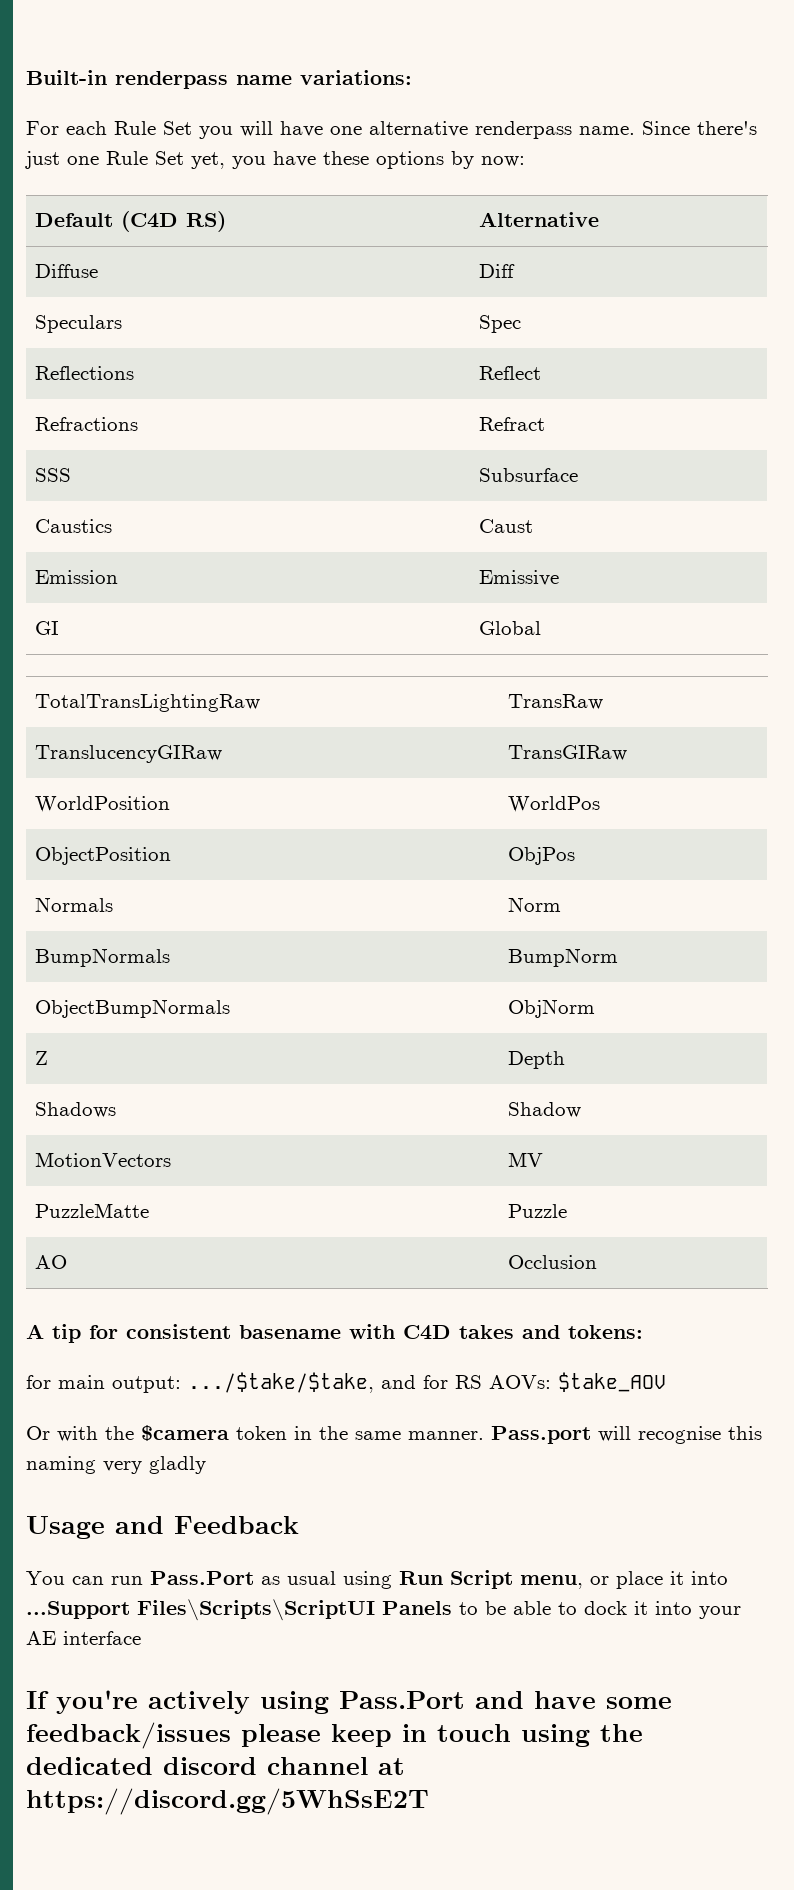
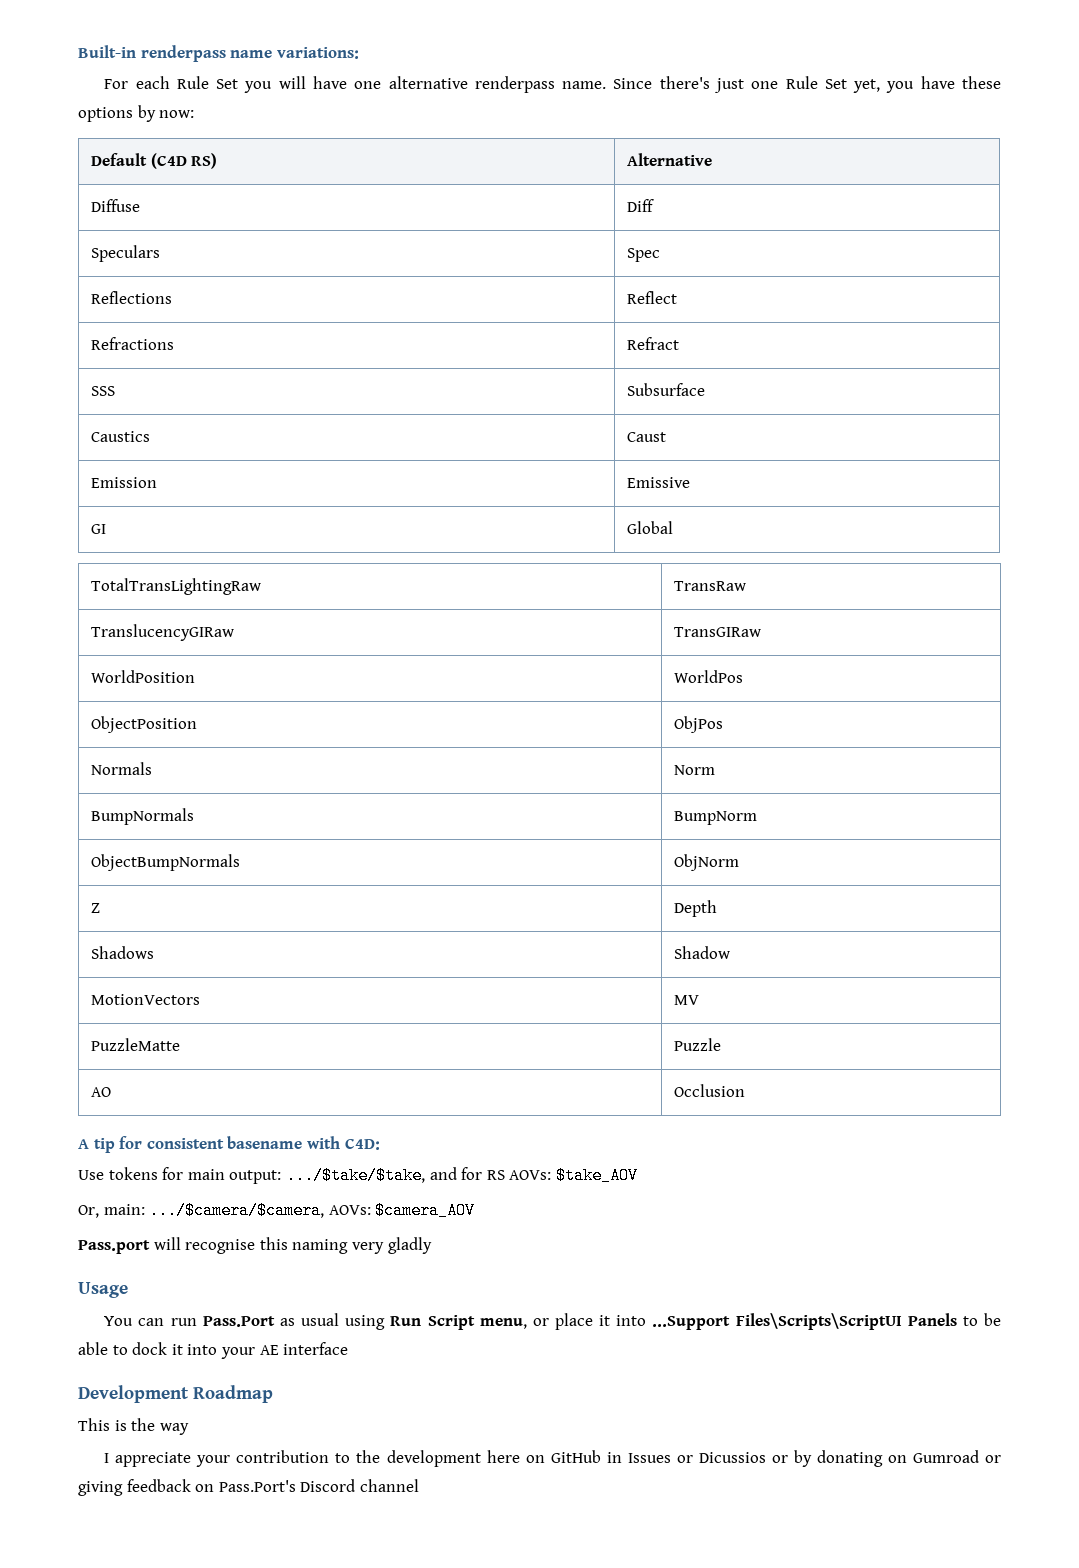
[403,1325,643,1340] C4D takes and tokens: // -> [344,1138,380,1150] [78,1167,158,1180] C4D: // Use tokens
[26,1425,484,1442] Or with the $camera token in the same manner. -> [78,1202,476,1219] Or, main: .../$camera/$camera, AOVs: $camera_AOV //
[115,1516,299,1534] and Feedback -> (128, 1290) none
[26,1690,672,1714] [26,1722,643,1749] [26,1757,405,1775] [26,1788,429,1815] If you're actively using Pass.Port and have some feedback/issues please keep in touch using the dedicated discord channel at https://discord.gg/5WhSsE2T -> [78,1385,273,1403] [78,1418,189,1435] [104,1450,1002,1467] [78,1479,419,1496] Development Roadmap // This is the way // I appreciate your contribution to the development here on GitHub in Issues or Dicussios or by donating on Gumroad or giving feedback on Pass.Port's Discord channel

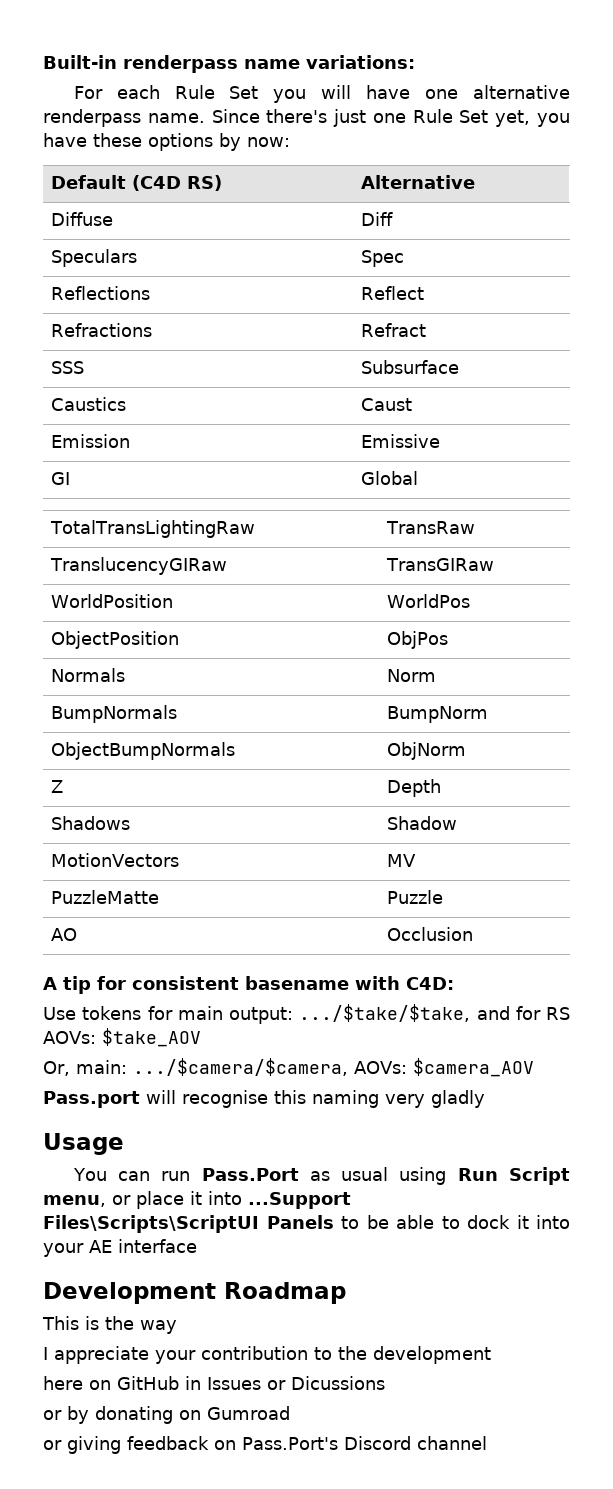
(481, 1458) none -> (491, 1355) //
[698,1452,766,1463] Dicussios -> [291,1376,385,1390] Dicussions //
(979, 1456) none -> (290, 1413) //

